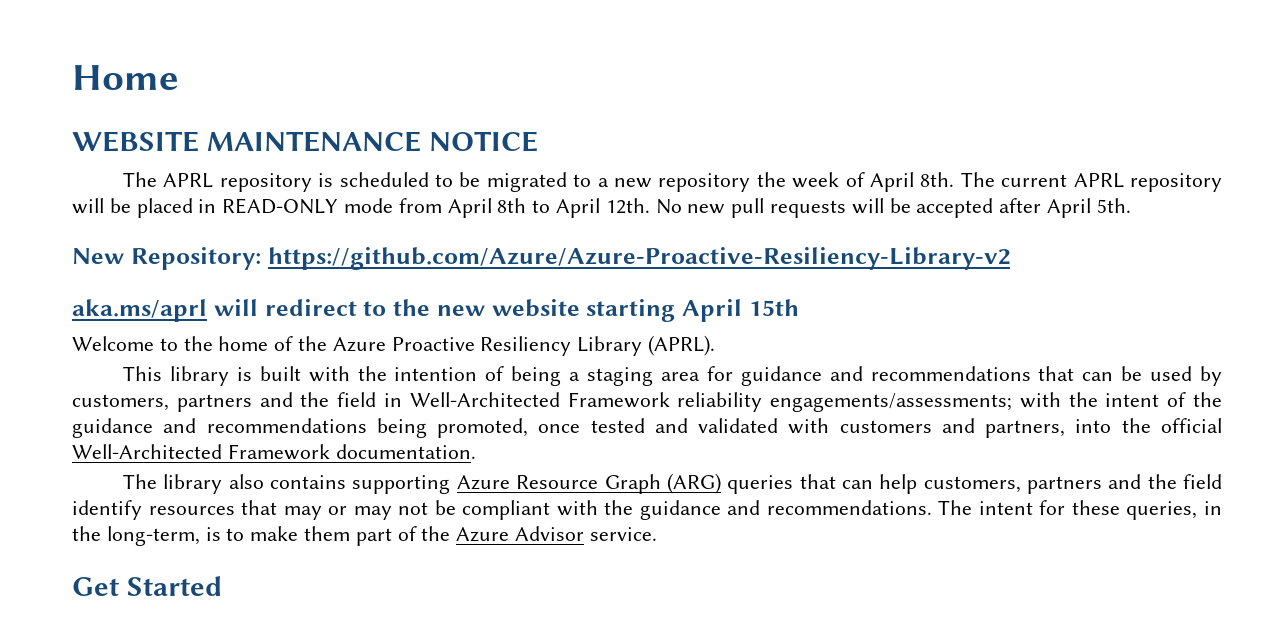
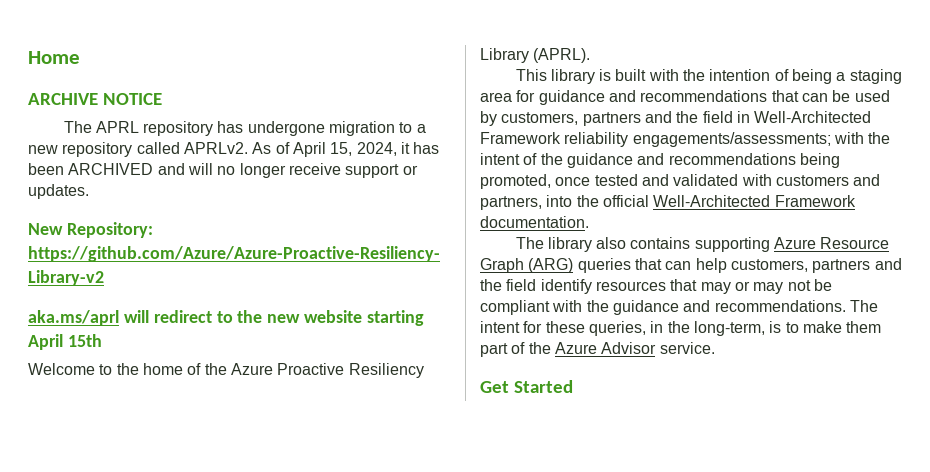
[72,131,421,152] WEBSITE MAINTENANCE -> [28,93,98,105] ARCHIVE
[318,172,1223,192] [72,198,1131,218] is scheduled to be migrated to a new repository the week of April 8th. The current APRL repository will be placed in READ-ONLY mode from April 8th to April 12th. No new pull requests will be accepted after April 5th. -> [217,121,426,136] [28,142,440,157] [28,163,418,178] [28,184,89,199] has undergone migration to a new repository called APRLv2. As of April 15, 2024, it has been ARCHIVED and will no longer receive support or updates.

